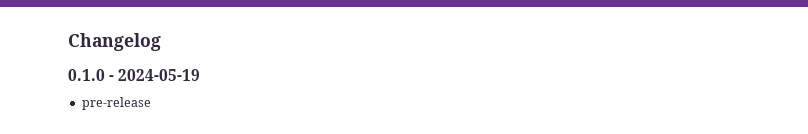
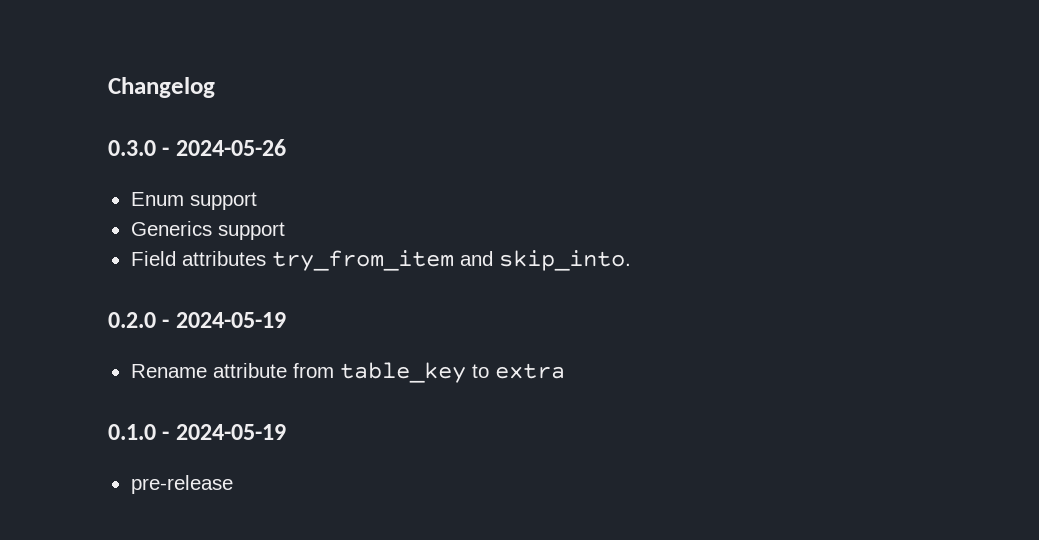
(161, 42) none -> [108,139,286,156] [130,192,257,210] [130,221,285,240] [130,250,631,271] [108,312,286,328] [130,362,565,383] // 0.3.0 - 2024-05-26 // Enum support // Generics support // Field attributes try_from_item and skip_into. // 0.2.0 - 2024-05-19 // Rename attribute from table_key to extra

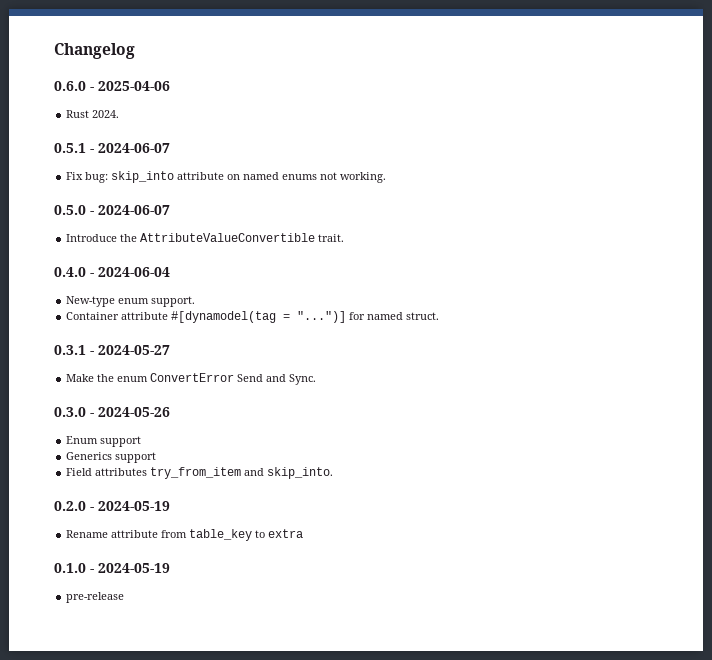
(215, 87) none -> [54,81,170,91] [66,110,120,118] [54,143,170,153] [66,171,387,183] [54,205,170,215] [66,233,345,242] [54,267,170,277] [66,296,196,307] [66,311,440,323] [54,345,170,355] [66,373,317,385] // 0.6.0 - 2025-04-06 // Rust 2024. // 0.5.1 - 2024-06-07 // Fix bug: skip_into attribute on named enums not working. // 0.5.0 - 2024-06-07 // Introduce the AttributeValueConvertible trait. // 0.4.0 - 2024-06-04 // New-type enum support. // Container attribute #[dynamodel(tag = "...")] for named struct. // 0.3.1 - 2024-05-27 // Make the enum ConvertError Send and Sync.

